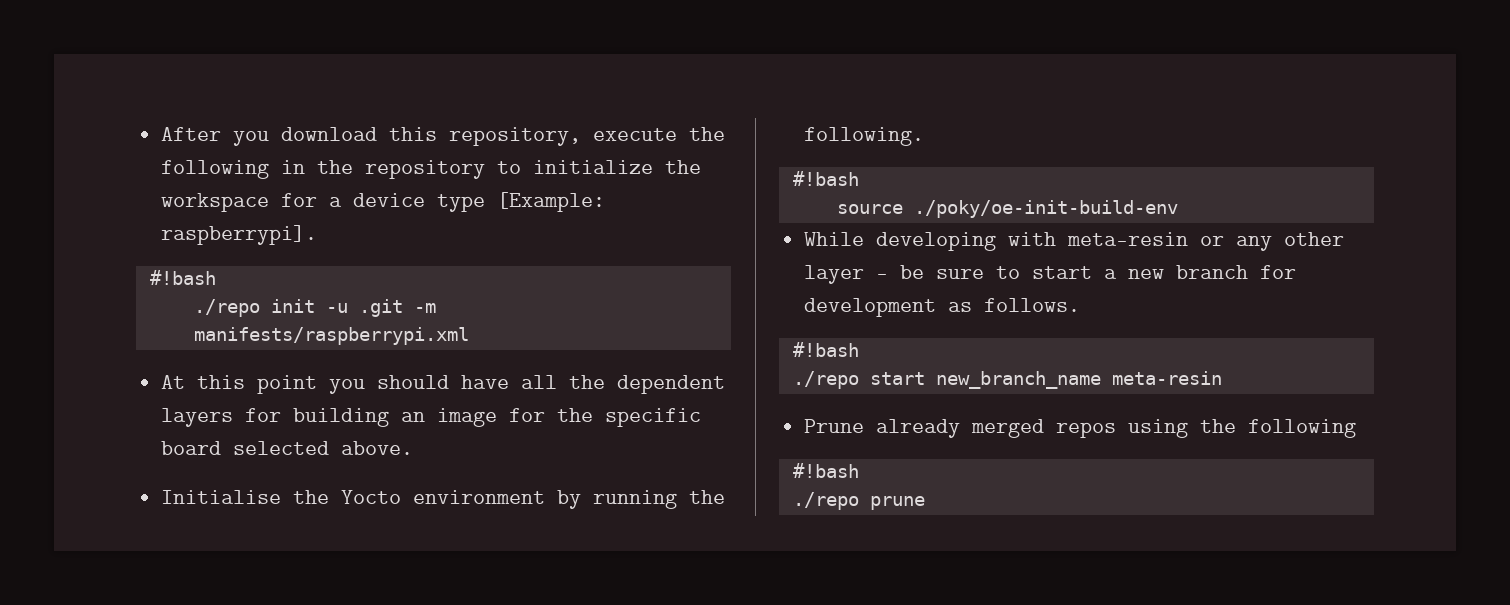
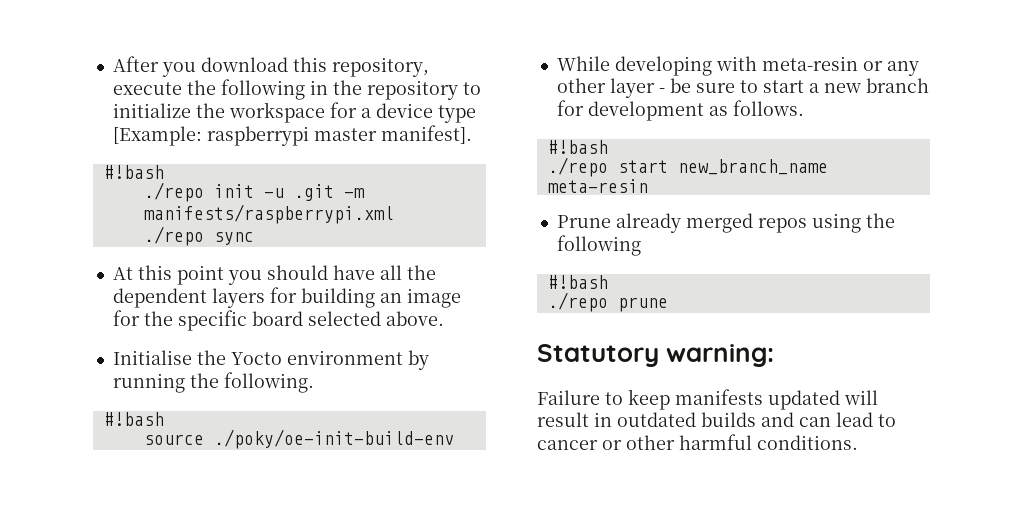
[161,225,318,245] raspberrypi]. -> [206,125,472,146] raspberrypi master manifest].
(469, 336) none -> [143,226,254,246] // ./repo sync
(925, 503) none -> [537,344,775,367] [537,389,878,410] [537,412,896,427] [537,434,858,450] // Statutory warning: // Failure to keep manifests updated will result in outdated builds and can lead to cancer or other harmful conditions.

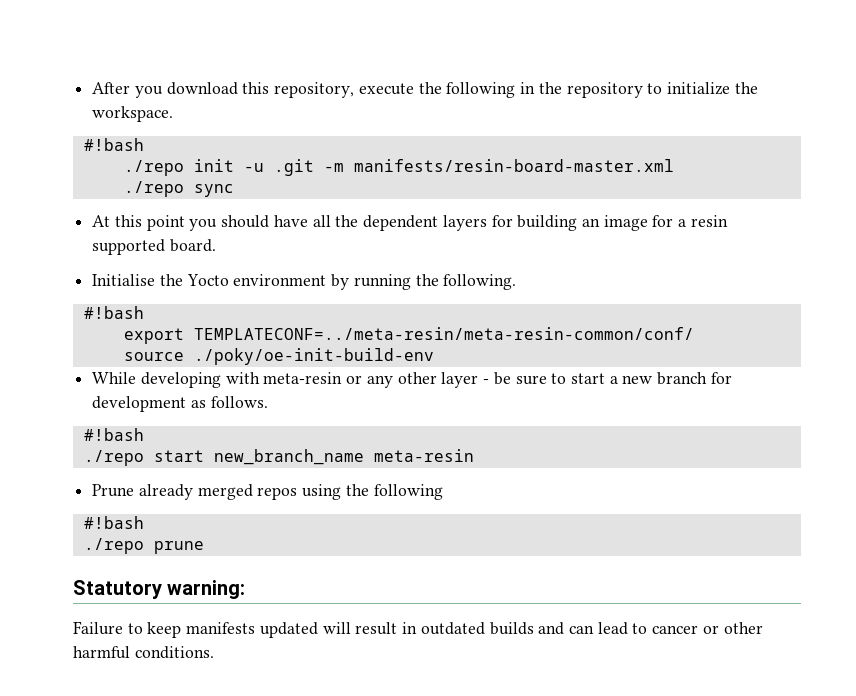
[228,102,476,123] [112,125,472,146] workspace for a device type [Example: raspberrypi master manifest]. -> [92,106,174,122] workspace.
[143,204,394,224] manifests/raspberrypi.xml -> [353,159,674,172] manifests/resin-board-master.xml
[143,310,444,331] the specific board selected above. -> [678,215,728,227] [92,239,216,255] a resin supported board.
(164, 419) none -> [123,327,694,344] // export TEMPLATECONF=../meta-resin/meta-resin-common/conf/

